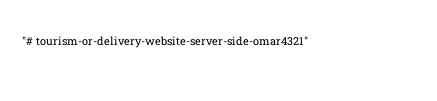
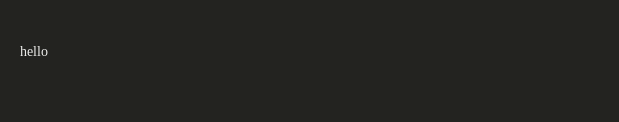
[22,36,308,48] "# tourism-or-delivery-website-server-side-omar4321" -> [20,46,48,56] hello

